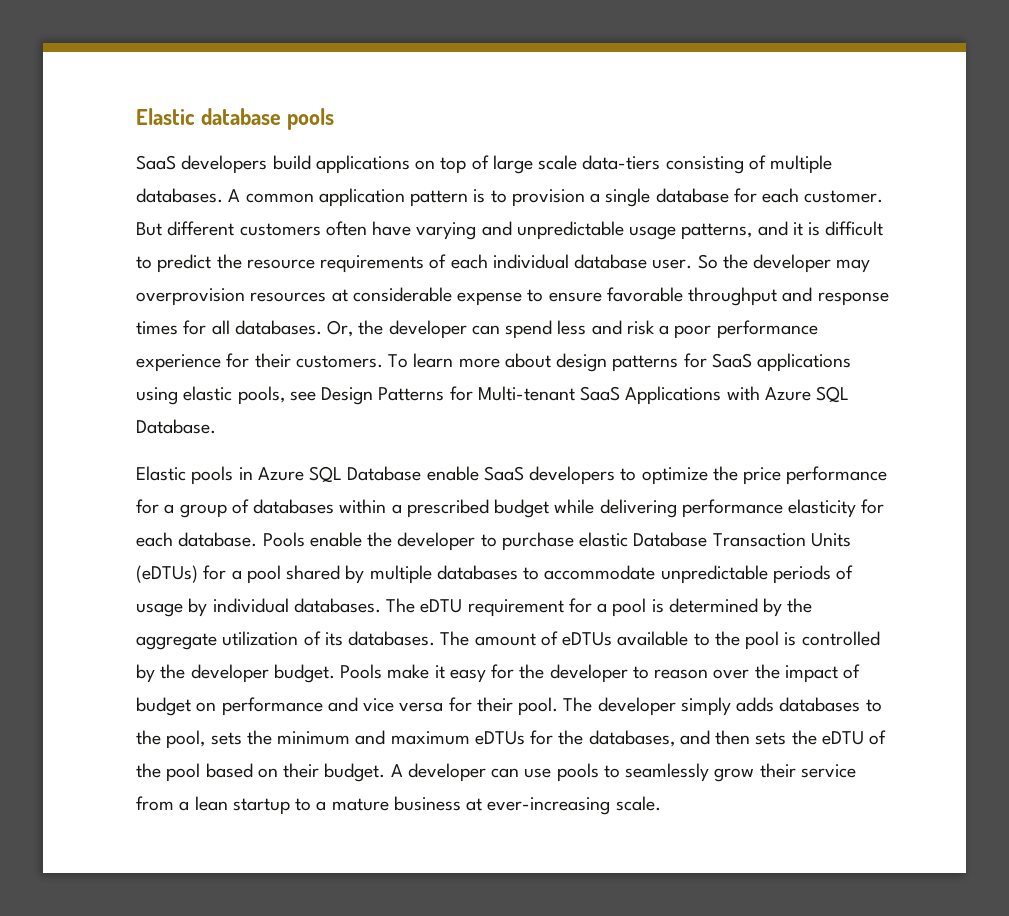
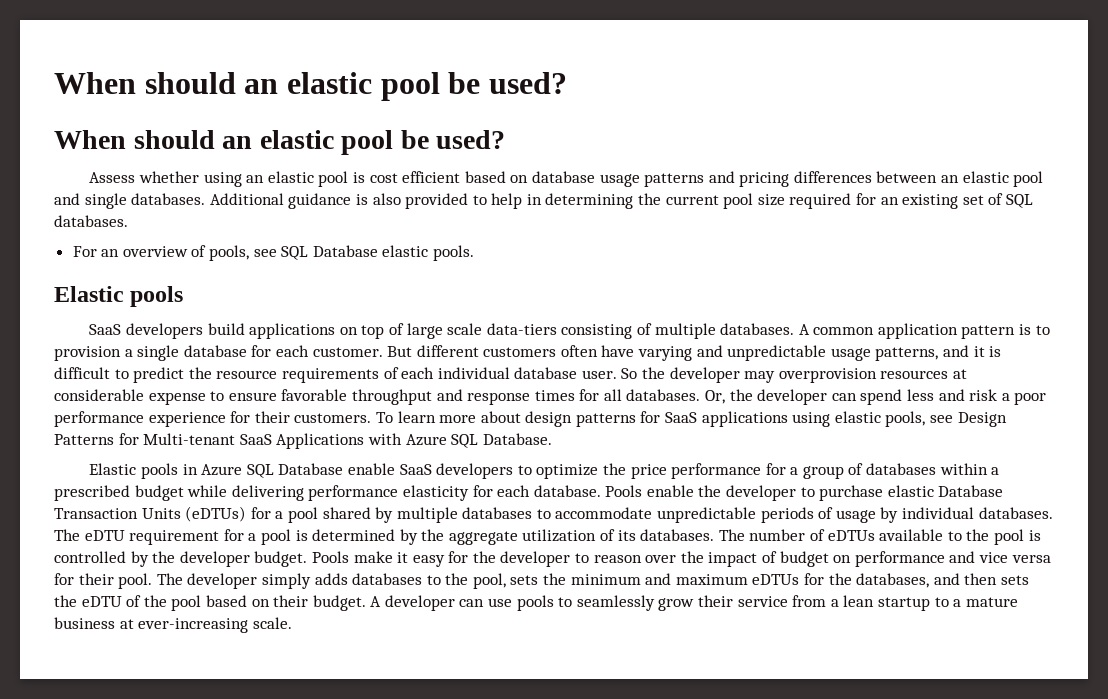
[136,108,281,125] Elastic database -> [54,72,567,101] [54,130,506,155] [89,171,1044,187] [54,193,1033,209] [54,215,128,227] [72,245,475,261] [54,286,124,302] When should an elastic pool be used? // When should an elastic pool be used? // Assess whether using an elastic pool is cost efficient based on database usage patterns and pricing differences between an elastic pool and single databases. Additional guidance is also provided to help in determining the current pool size required for an existing set of SQL databases. // For an overview of pools, see SQL Database elastic pools. // Elastic
[474,633,536,646] amount -> [749,529,806,541] number

